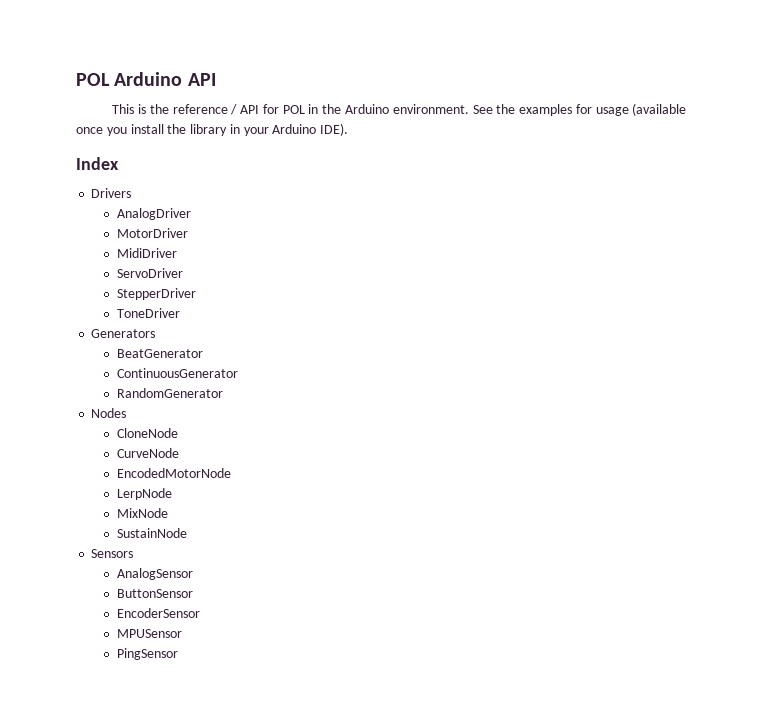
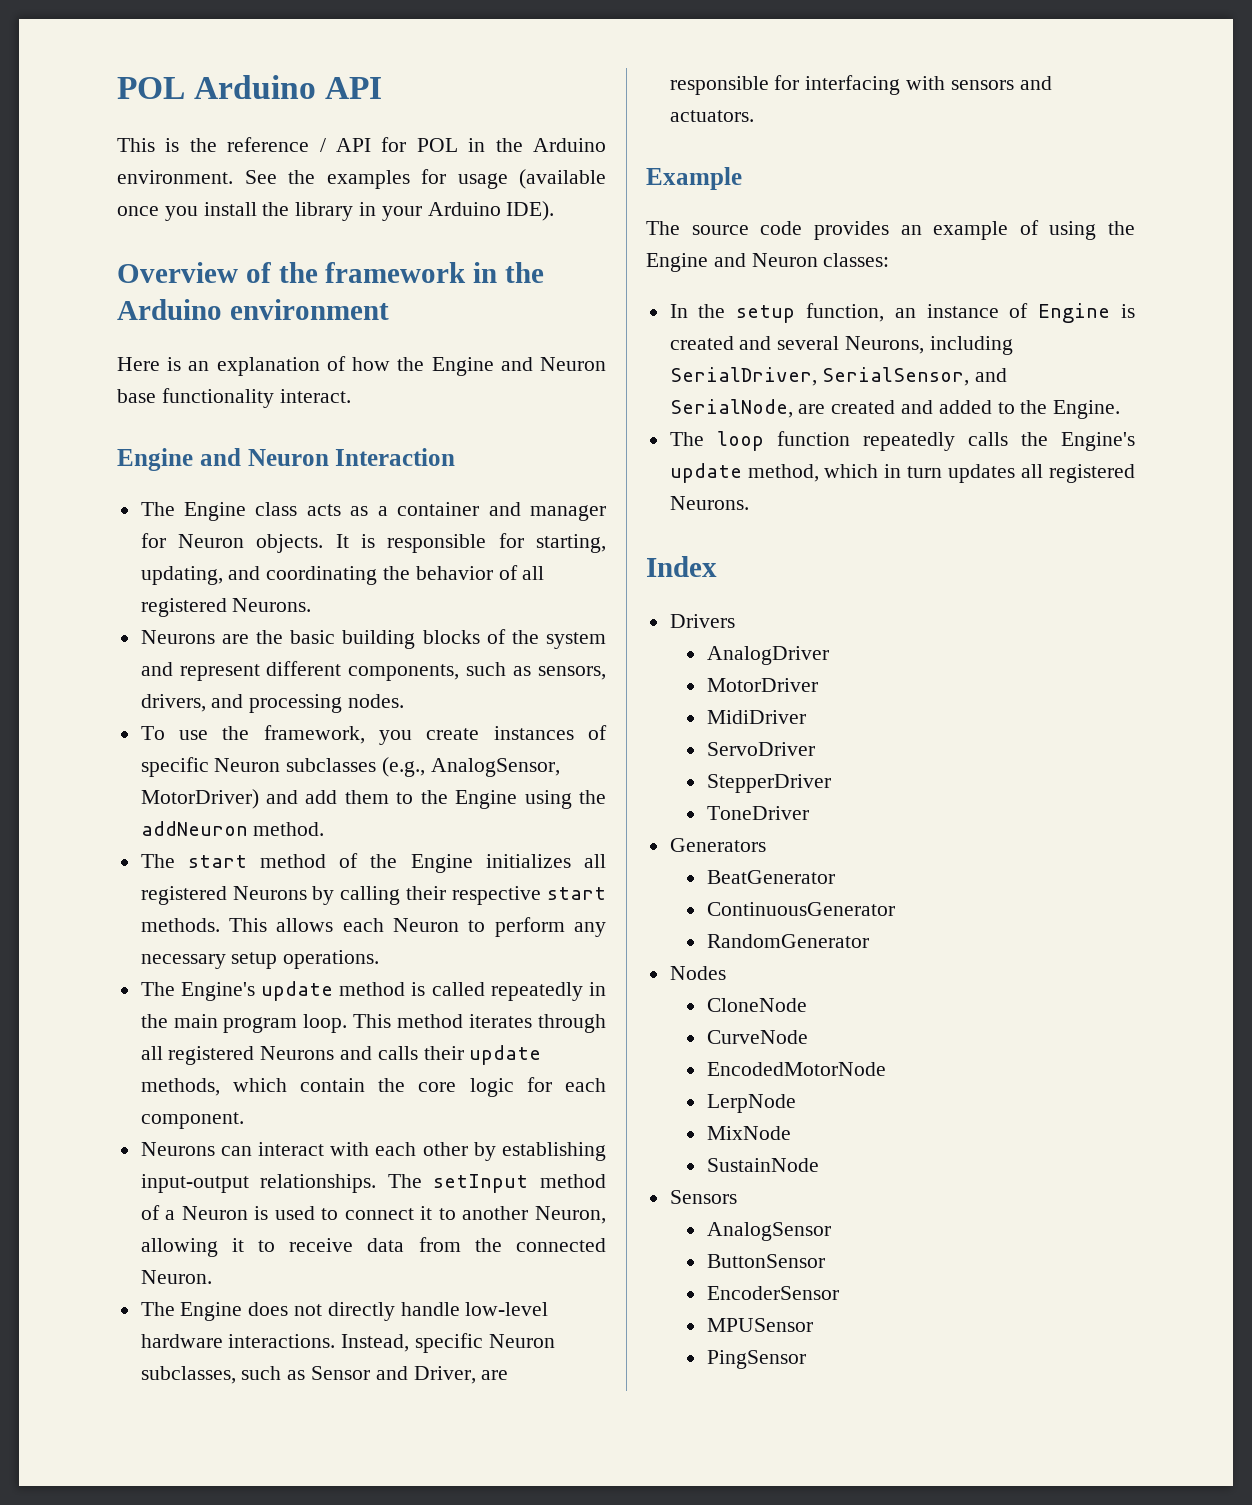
(349, 129) none -> [117,262,545,283] [117,299,389,320] [117,356,606,376] [117,388,351,408] [117,448,456,471] [140,502,606,521] [140,533,606,553] [140,565,545,585] [140,598,312,617] [140,629,606,649] [140,661,606,681] [140,694,405,713] [140,725,607,745] [140,757,560,777] [140,789,606,809] [140,821,325,836] [140,853,606,873] [140,886,606,905] [140,917,606,937] [140,950,380,969] [140,981,606,1001] [140,1014,606,1033] [140,1045,542,1065] [140,1077,606,1097] [140,1112,244,1129] [140,1142,606,1161] [140,1174,606,1193] [140,1205,607,1224] [140,1237,606,1257] [140,1270,212,1284] [140,1302,549,1321] [140,1333,555,1353] [140,1366,509,1384] [669,75,1052,95] [669,110,754,122] [646,167,742,190] [646,220,1135,240] [646,253,890,272] [669,303,1135,323] [669,336,1013,355] [669,367,1008,386] [669,399,1121,419] [669,431,1135,451] [669,463,1135,483] [669,496,749,510] // Overview of the framework in the Arduino environment // Here is an explanation of how the Engine and Neuron base functionality interact. // Engine and Neuron Interaction // The Engine class acts as a container and manager for Neuron objects. It is responsible for starting, updating, and coordinating the behavior of all registered Neurons. // Neurons are the basic building blocks of the system and represent different components, such as sensors, drivers, and processing nodes. // To use the framework, you create instances of specific Neuron subclasses (e.g., AnalogSensor, MotorDriver) and add them to the Engine using the addNeuron method. // The start method of the Engine initializes all registered Neurons by calling their respective start methods. This allows each Neuron to perform any necessary setup operations. // The Engine's update method is called repeatedly in the main program loop. This method iterates through all registered Neurons and calls their update methods, which contain the core logic for each component. // Neurons can interact with each other by establishing input-output relationships. The setInput method of a Neuron is used to connect it to another Neuron, allowing it to receive data from the connected Neuron. // The Engine does not directly handle low-level hardware interactions. Instead, specific Neuron subclasses, such as Sensor and Driver, are responsible for interfacing with sensors and actuators. // Example // The source code provides an example of using the Engine and Neuron classes: // In the setup function, an instance of Engine is created and several Neurons, including SerialDriver, SerialSensor, and SerialNode, are created and added to the Engine. // The loop function repeatedly calls the Engine's update method, which in turn updates all registered Neurons.

